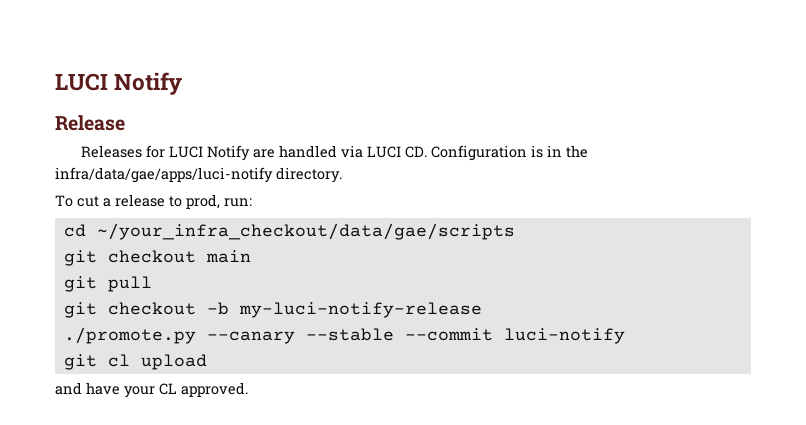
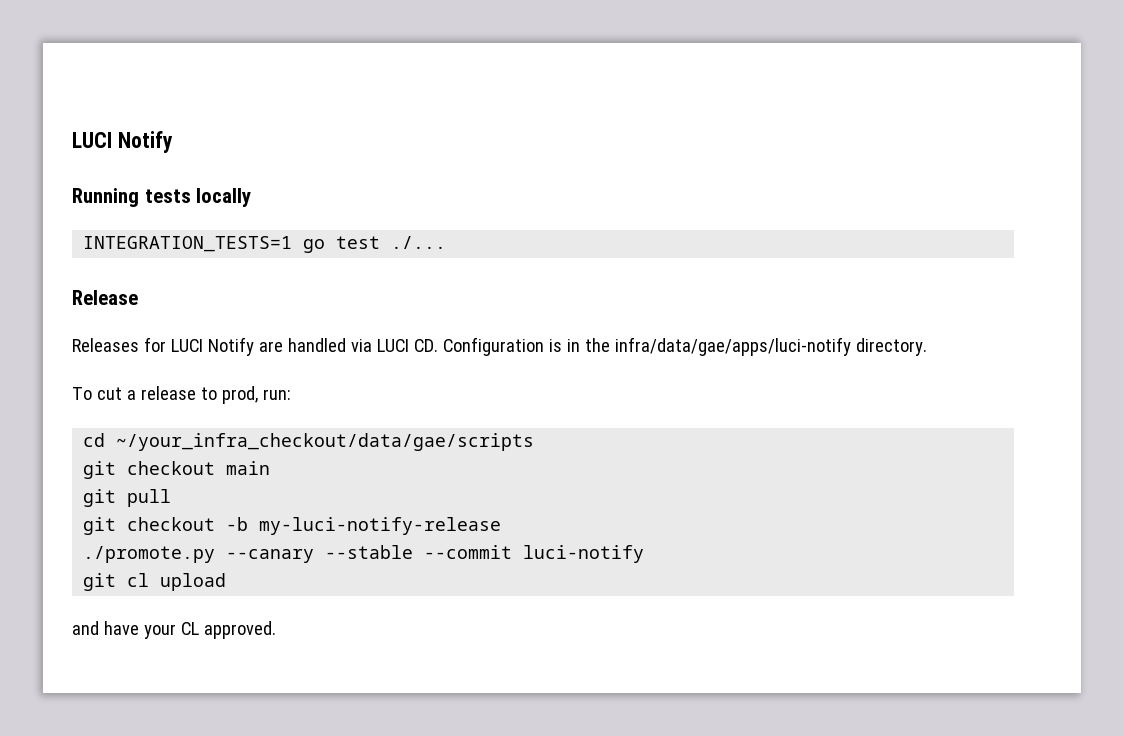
[55,72,183,95] LUCI Notify -> [72,131,173,153] [72,188,252,207] [83,236,447,253] LUCI Notify // Running tests locally // INTEGRATION_TESTS=1 go test ./...

